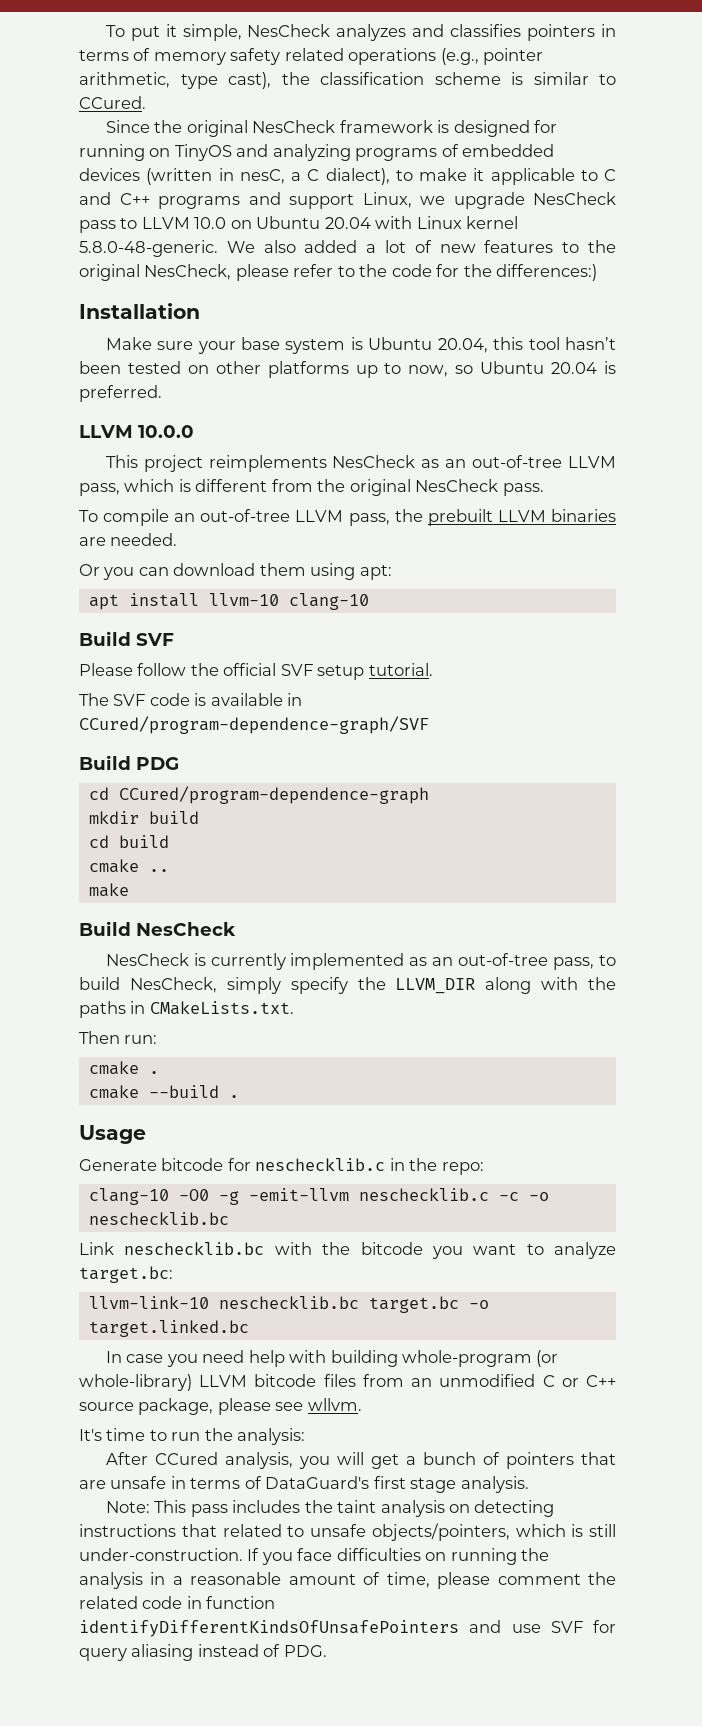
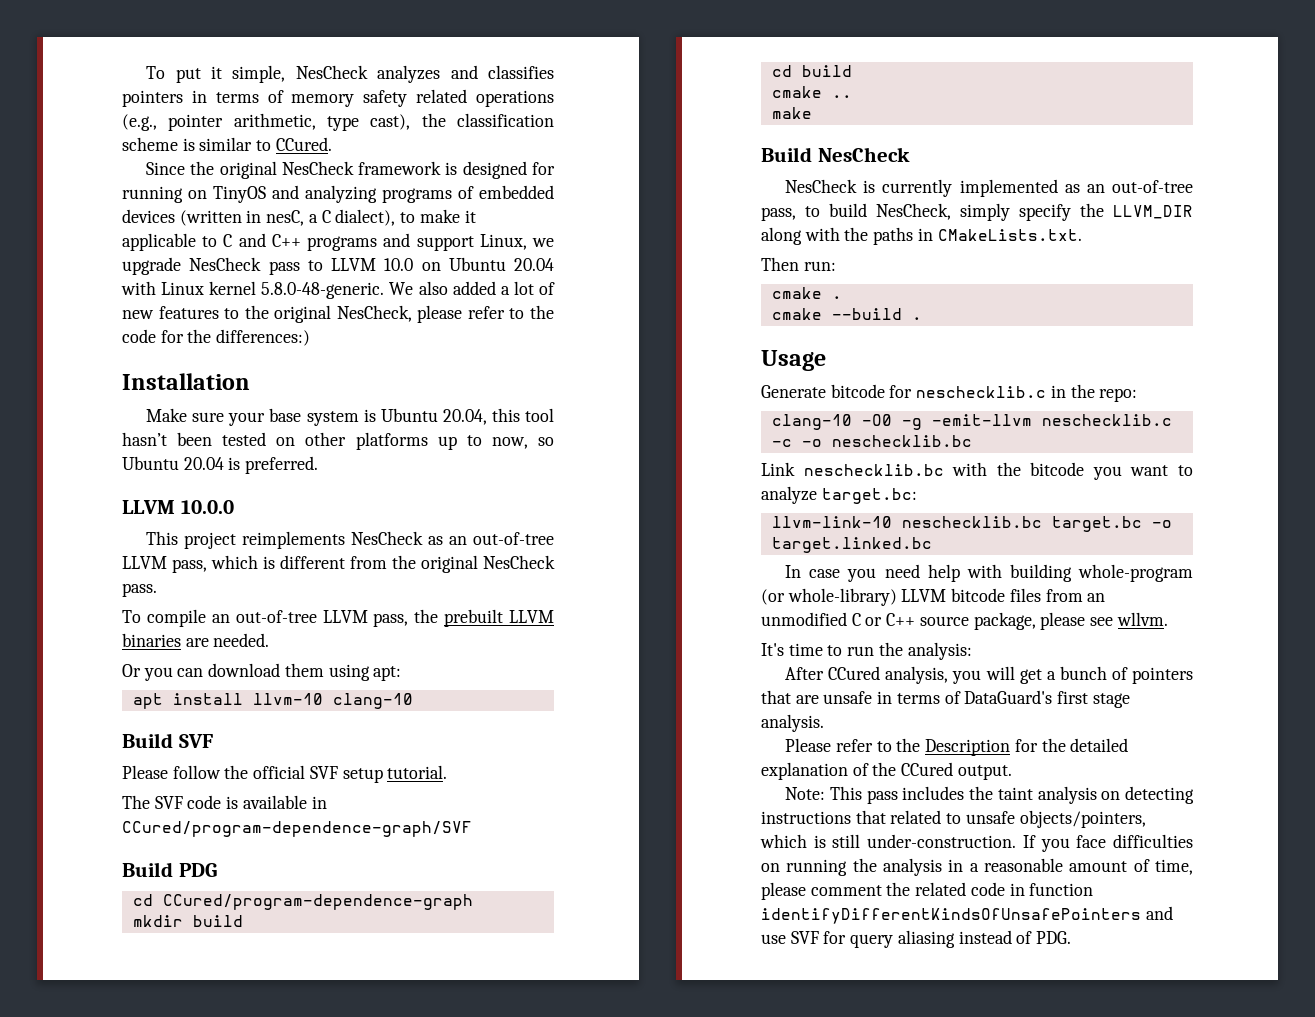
(529, 1484) none -> [785,738,1129,756] [761,762,1012,780] // Please refer to the Description for the detailed explanation of the CCured output.

